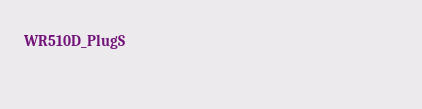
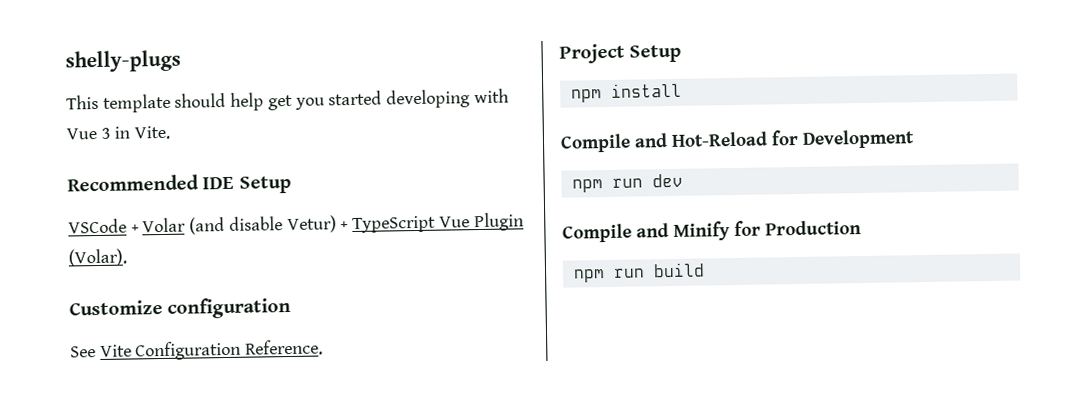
[23,34,125,49] WR510D_PlugS -> [65,49,181,73] [66,88,509,113] [66,125,171,140] [67,174,291,194] [68,212,524,235] [68,248,127,267] [69,296,292,319] [70,339,324,361] [559,43,682,64] [570,82,682,103] [560,129,915,153] [571,173,683,193] [562,220,862,243] [573,262,705,283] shelly-plugs // This template should help get you started developing with Vue 3 in Vite. // Recommended IDE Setup // VSCode + Volar (and disable Vetur) + TypeScript Vue Plugin (Volar). // Customize configuration // See Vite Configuration Reference. // Project Setup // npm install // Compile and Hot-Reload for Development // npm run dev // Compile and Minify for Production // npm run build

